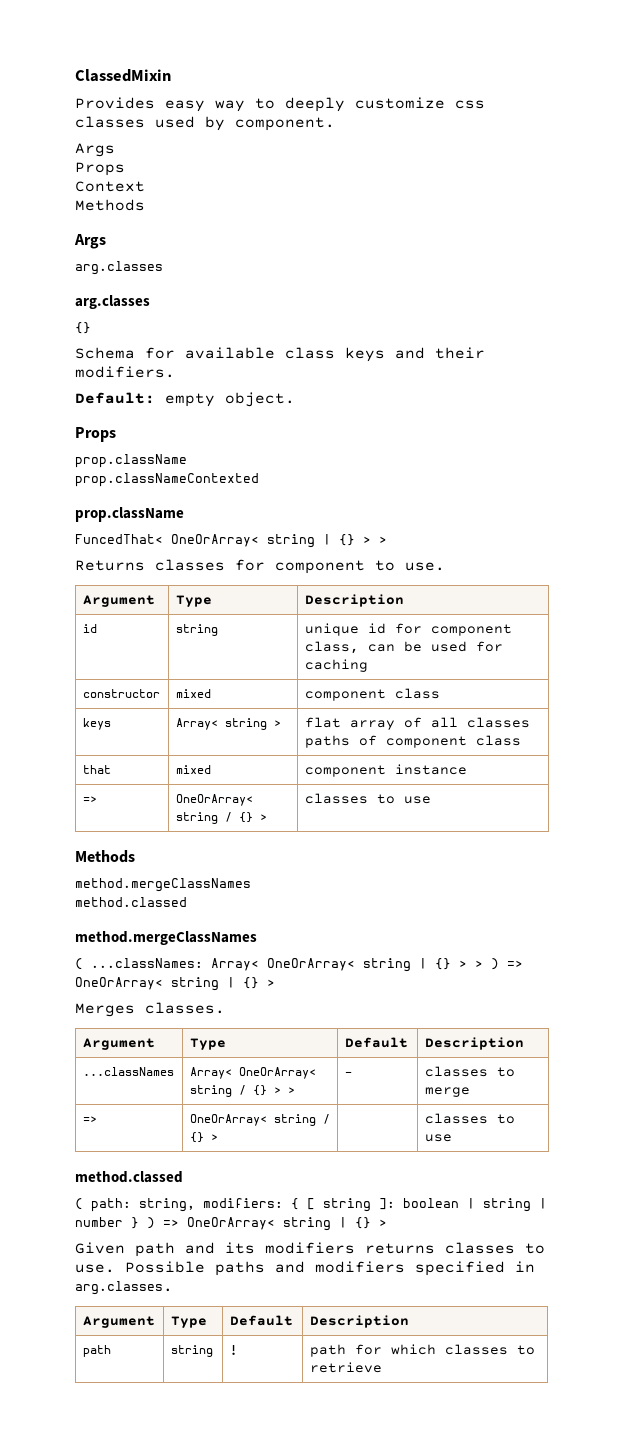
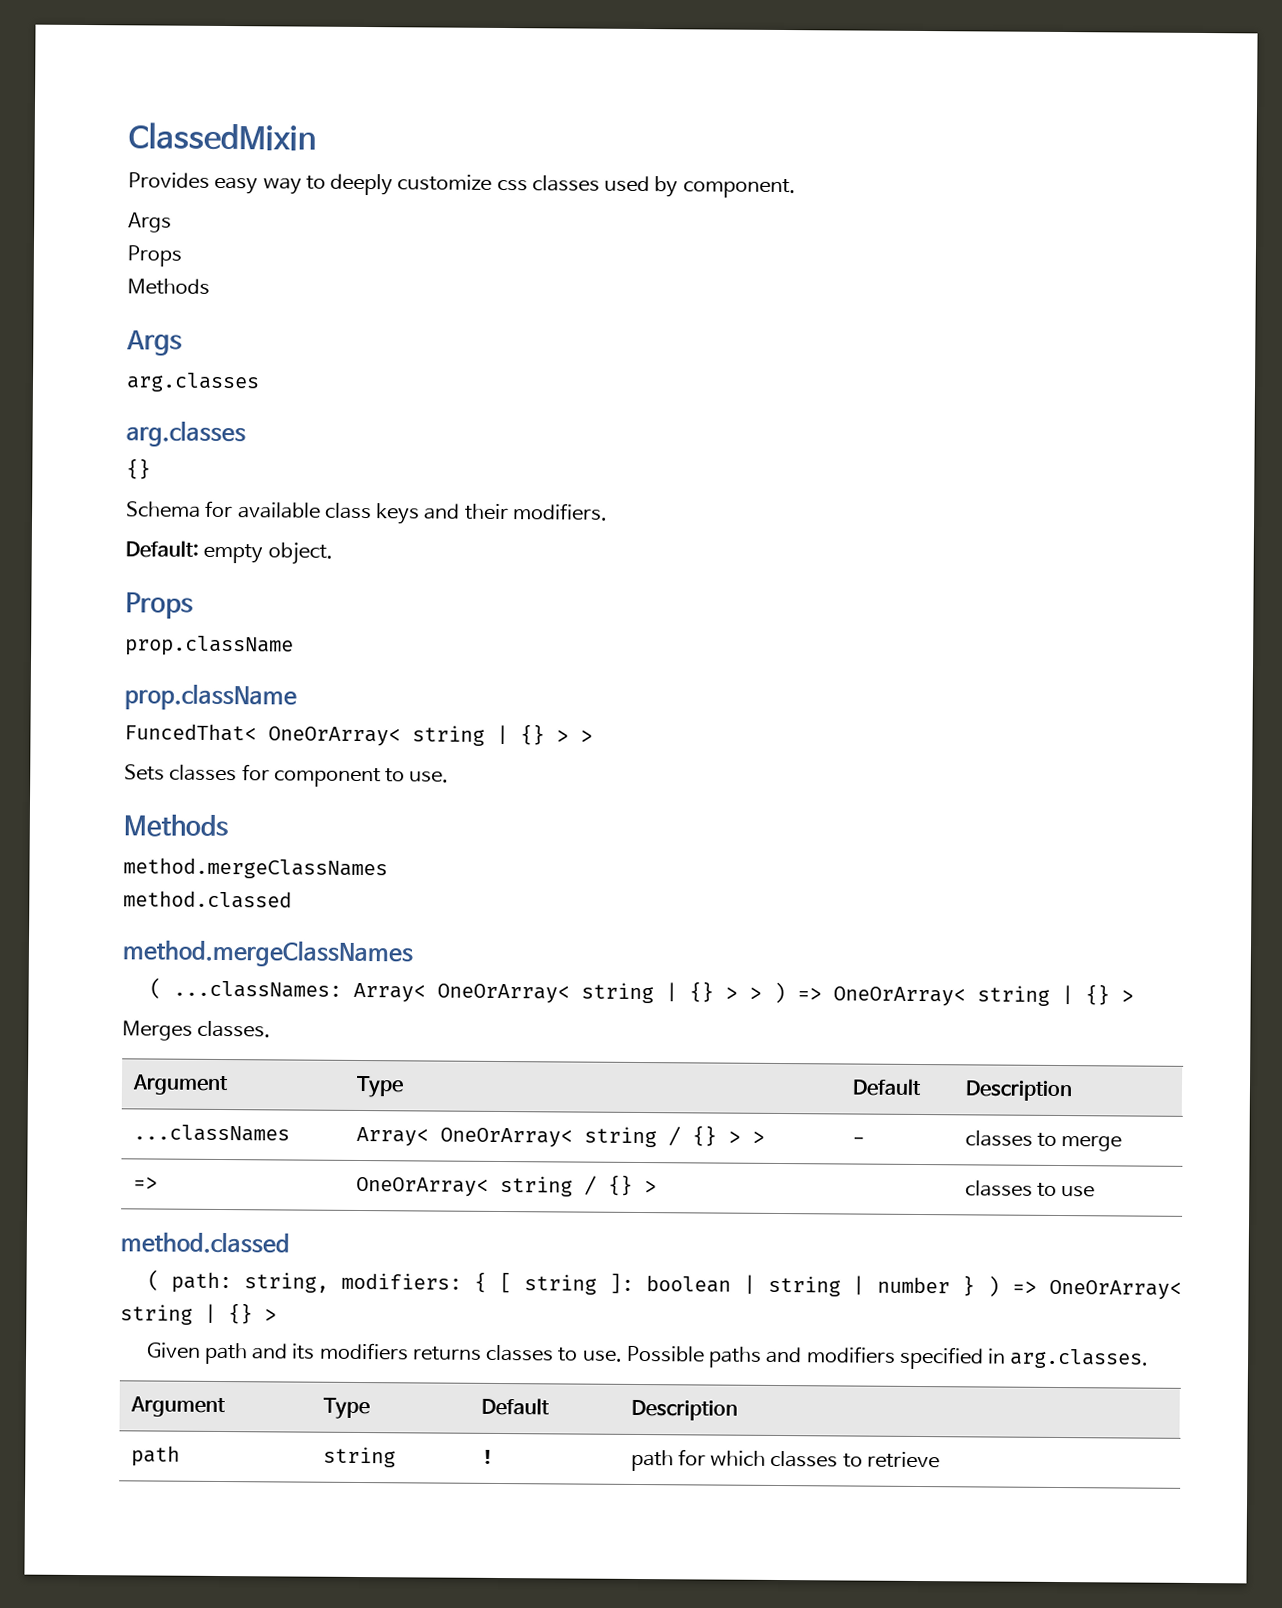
[75,181,145,192] // Context -> (182, 256) none
[75,473,259,487] // prop.classNameContexted -> (294, 646) none
[75,560,145,571] Returns -> [124,764,165,781] Sets
[82,595,155,607] [175,595,212,607] [304,594,404,607] [82,624,97,633] [175,624,218,636] [304,623,512,636] [304,641,503,654] [304,659,368,672] [82,689,160,698] [175,689,211,698] [304,688,440,701] [82,718,111,730] [175,718,281,730] [304,717,530,730] [304,735,521,748] [82,765,111,774] [175,765,211,774] [304,764,467,777] [82,796,97,803] [175,794,253,806] [175,812,267,824] [304,793,431,804] // Argument | Type | Description // id | string | unique id for component class, can be used for caching // constructor | mixed | component class // keys | Array< string > | flat array of all classes paths of component class // that | mixed | component instance // => | OneOrArray< string / {} > | classes to use -> (450, 777) none

